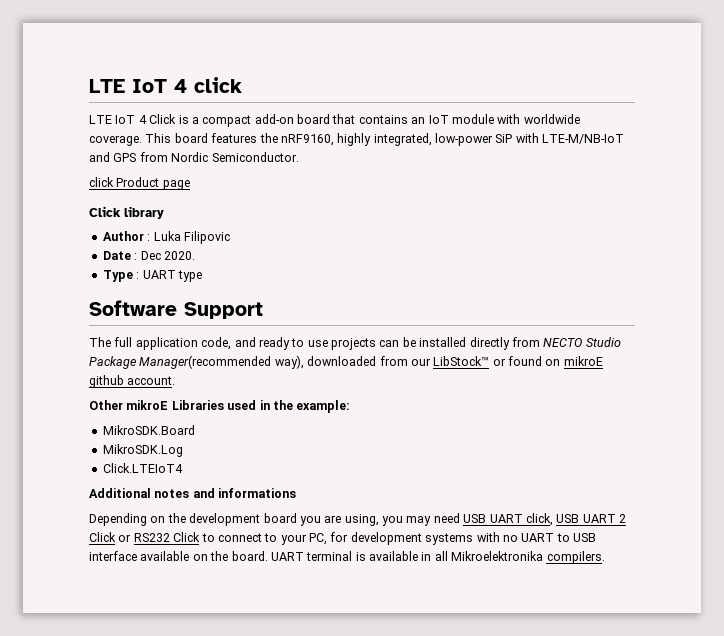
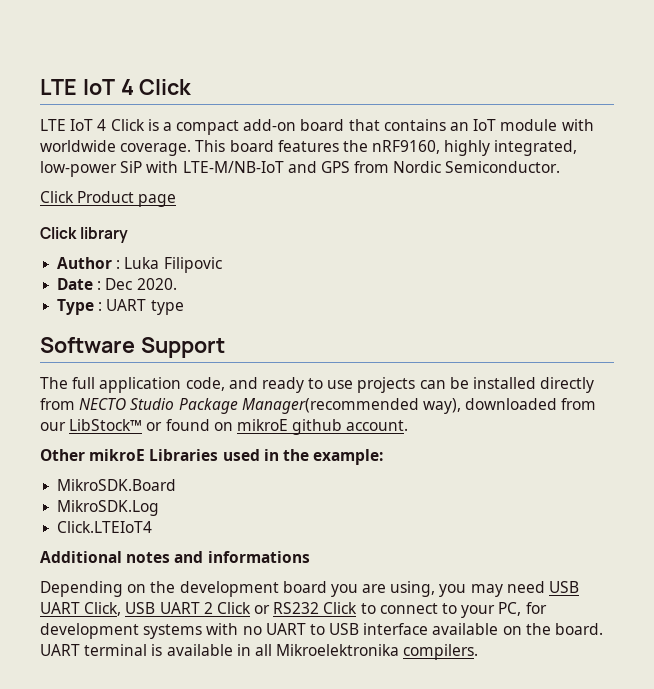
[89,77,242,93] LTE IoT 4 click -> [40,79,192,95] LTE IoT 4 Click
[89,177,114,187] click -> [40,191,74,203] Click
[525,513,553,526] click, -> [84,602,122,616] Click,

